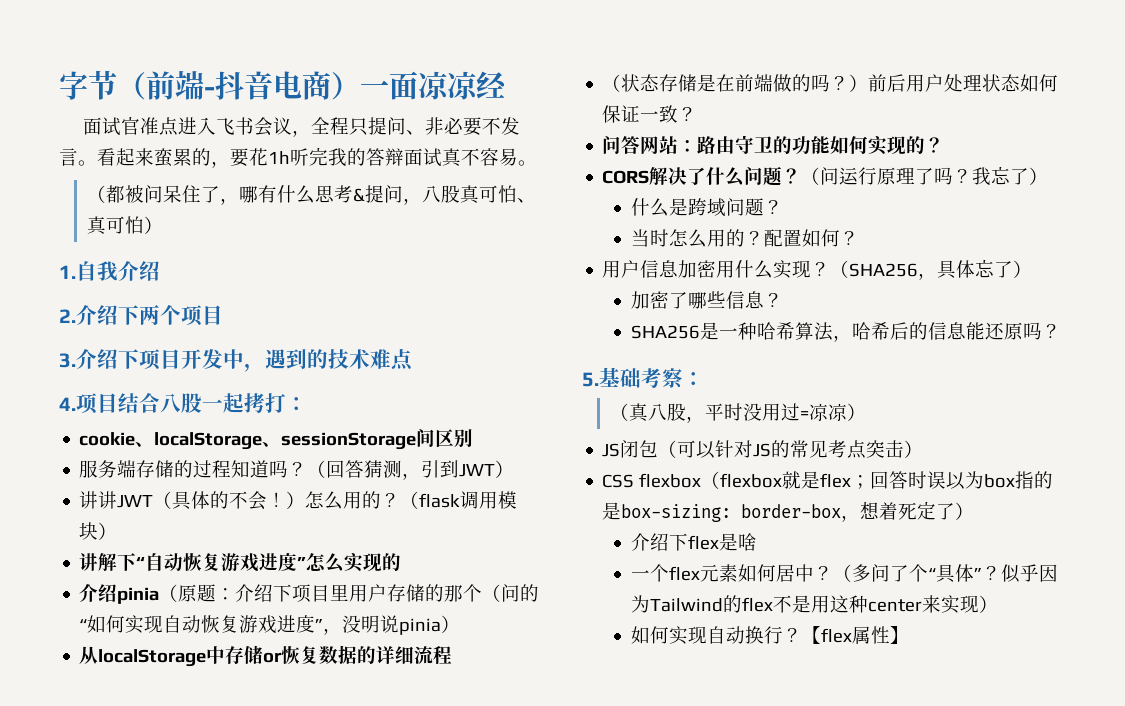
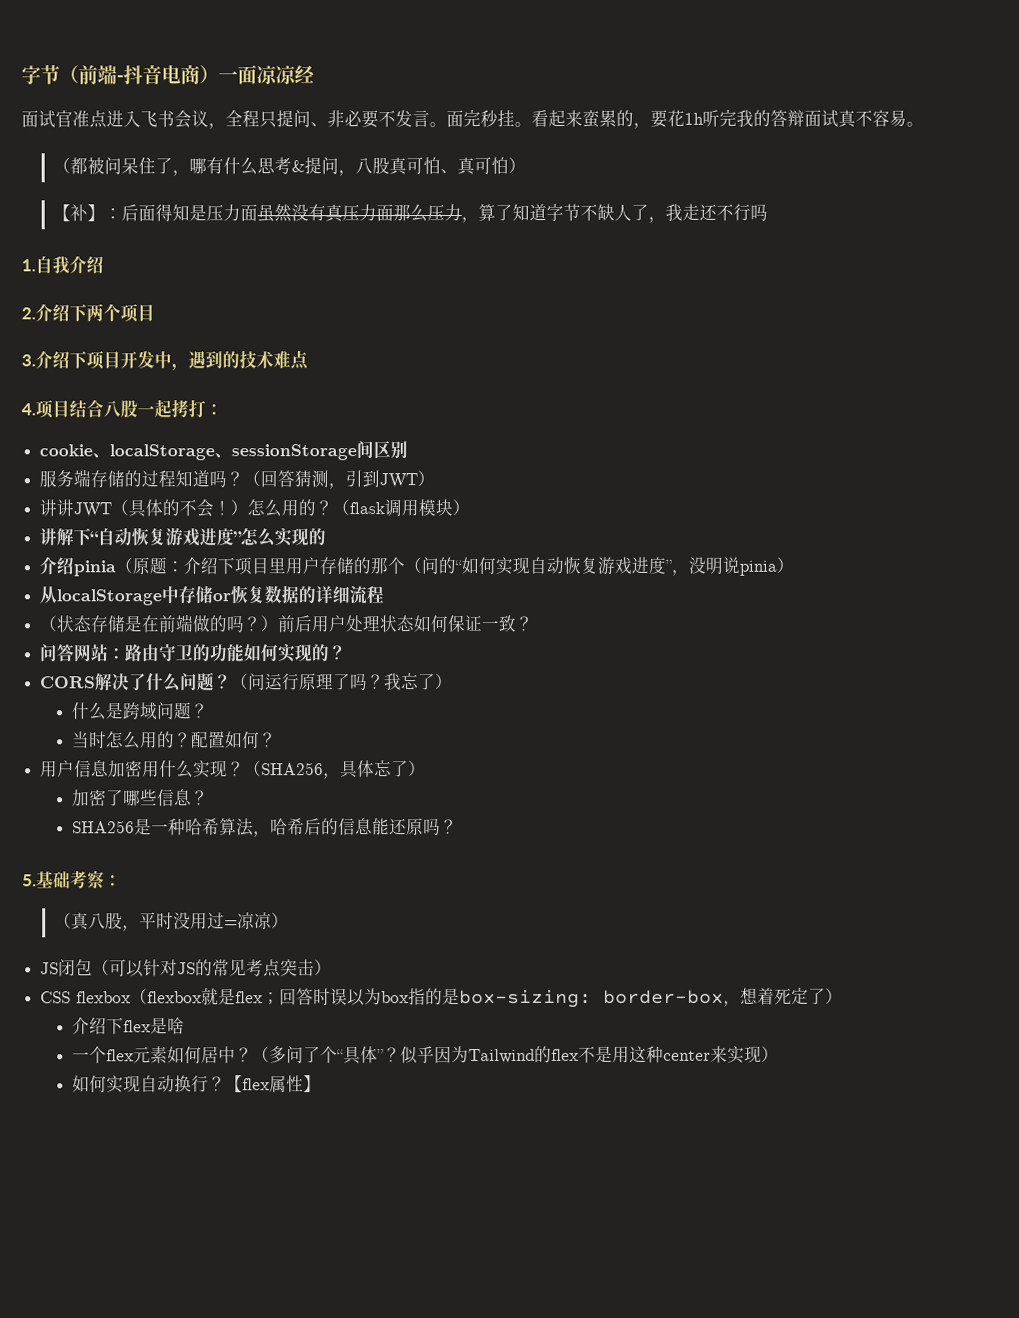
(97, 163) none -> [446,109,532,128] 面完秒挂。
(164, 225) none -> [52,203,768,224] // 【补】：后面得知是压力面虽然没有真压力面那么压力，算了知道字节不缺人了，我走还不行吗

